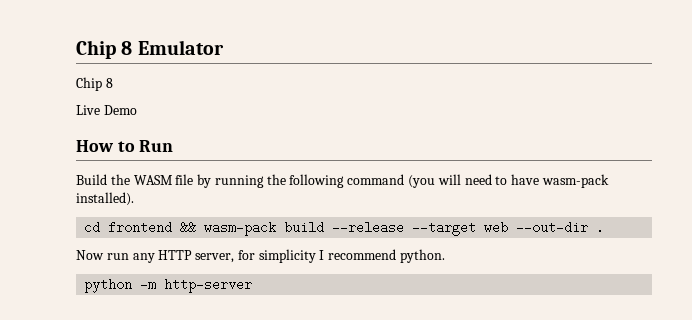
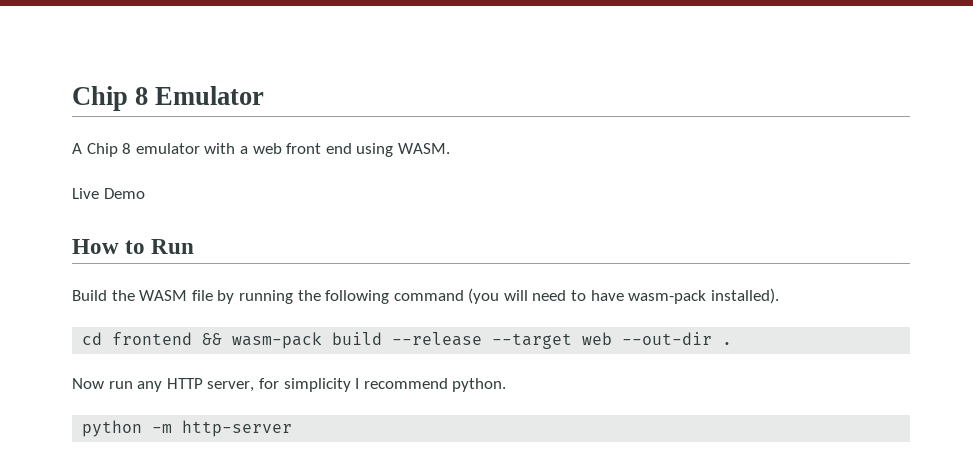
[76,77,113,91] Chip 8 -> [72,143,450,157] A Chip 8 emulator with a web front end using WASM.

